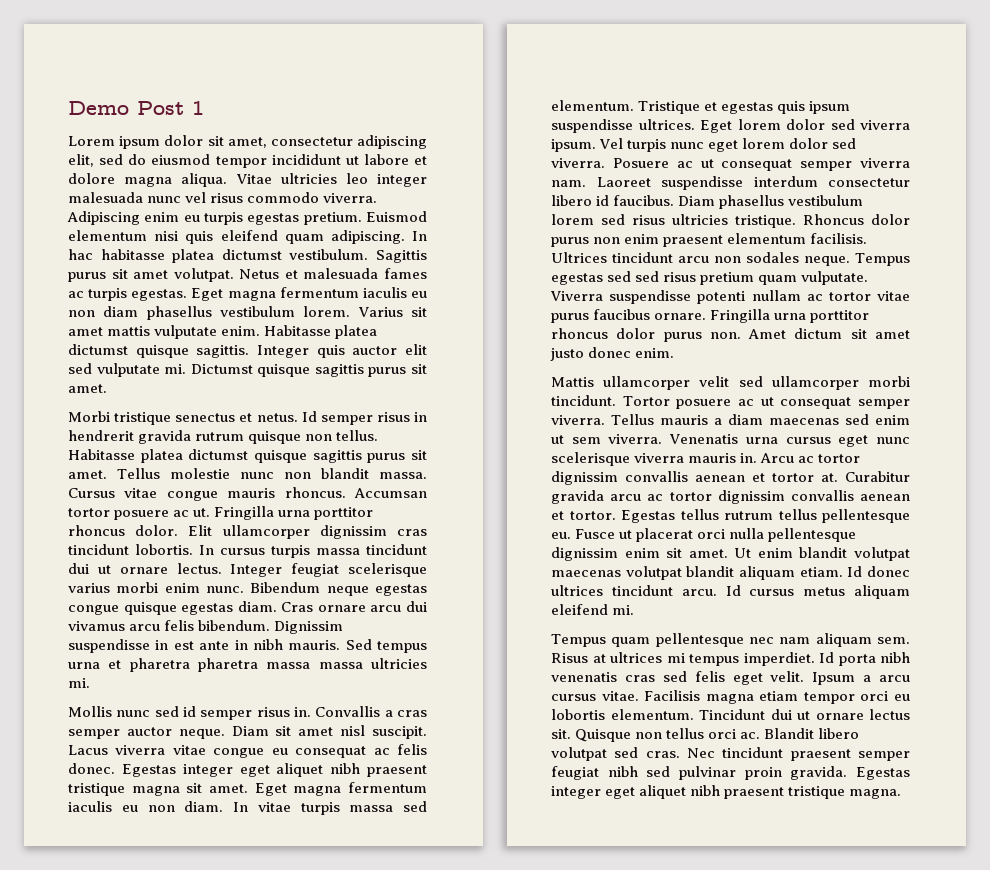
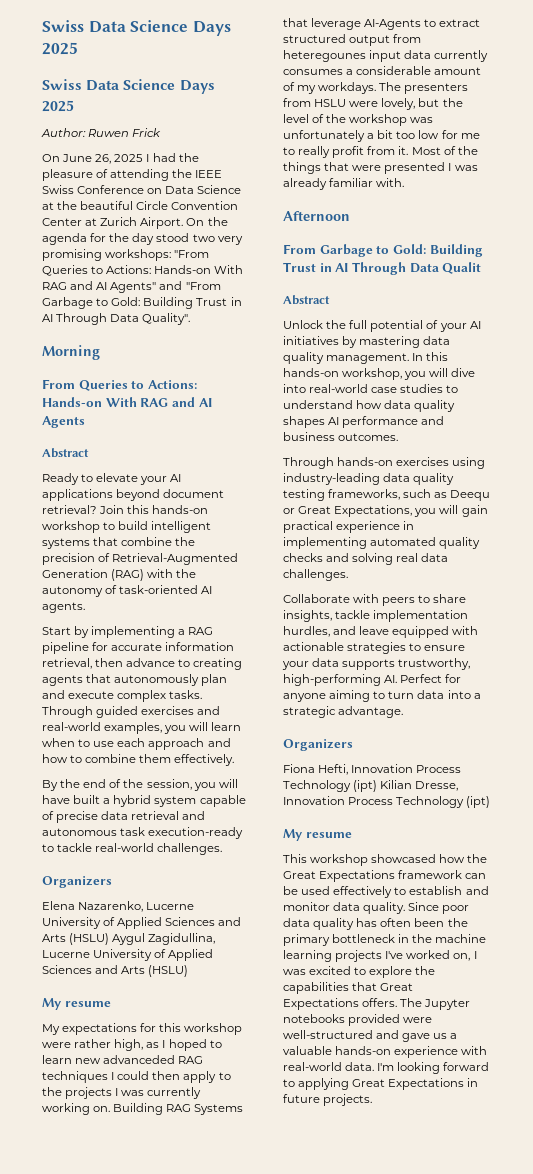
[68,101,204,115] [68,135,427,149] [68,154,427,168] [68,173,427,187] [68,192,378,203] [67,211,427,225] [68,230,427,244] [68,249,427,263] [68,268,427,282] [68,287,428,301] [68,306,427,320] [68,325,378,339] [68,344,427,358] [68,363,427,377] [68,384,107,393] [68,411,427,425] [68,430,379,444] [68,449,427,463] [68,468,427,479] [68,487,427,501] [68,506,374,520] [68,525,427,539] [68,544,427,558] [68,563,427,577] [68,582,427,596] [68,601,427,615] [68,620,344,634] [68,639,427,653] [68,658,427,672] [68,678,90,688] [68,706,427,720] [68,725,428,739] [68,744,428,758] [68,763,427,777] [68,782,427,796] [68,801,427,815] [551,100,851,114] [551,119,910,133] [551,138,857,152] [551,158,910,171] [551,176,910,190] [551,195,864,209] [551,214,910,228] [551,233,868,247] [551,252,911,266] [551,271,869,285] [550,290,910,304] [551,309,870,323] [551,328,910,342] [550,347,675,361] [551,376,910,390] [551,395,910,409] [551,414,910,425] [551,434,910,447] [551,452,861,466] [551,471,910,485] [551,490,910,504] [551,509,910,523] [551,528,857,542] [551,547,910,561] [551,566,910,580] [551,585,910,599] [551,604,635,615] [551,633,910,647] [551,652,910,666] [551,671,910,685] [551,690,910,704] [551,709,910,720] [551,728,860,742] [551,747,910,761] [551,766,910,780] [551,785,902,799] Demo Post 1 // Lorem ipsum dolor sit amet, consectetur adipiscing elit, sed do eiusmod tempor incididunt ut labore et dolore magna aliqua. Vitae ultricies leo integer malesuada nunc vel risus commodo viverra. Adipiscing enim eu turpis egestas pretium. Euismod elementum nisi quis eleifend quam adipiscing. In hac habitasse platea dictumst vestibulum. Sagittis purus sit amet volutpat. Netus et malesuada fames ac turpis egestas. Eget magna fermentum iaculis eu non diam phasellus vestibulum lorem. Varius sit amet mattis vulputate enim. Habitasse platea dictumst quisque sagittis. Integer quis auctor elit sed vulputate mi. Dictumst quisque sagittis purus sit amet. // Morbi tristique senectus et netus. Id semper risus in hendrerit gravida rutrum quisque non tellus. Habitasse platea dictumst quisque sagittis purus sit amet. Tellus molestie nunc non blandit massa. Cursus vitae congue mauris rhoncus. Accumsan tortor posuere ac ut. Fringilla urna porttitor rhoncus dolor. Elit ullamcorper dignissim cras tincidunt lobortis. In cursus turpis massa tincidunt dui ut ornare lectus. Integer feugiat scelerisque varius morbi enim nunc. Bibendum neque egestas congue quisque egestas diam. Cras ornare arcu dui vivamus arcu felis bibendum. Dignissim suspendisse in est ante in nibh mauris. Sed tempus urna et pharetra pharetra massa massa ultricies mi. // Mollis nunc sed id semper risus in. Convallis a cras semper auctor neque. Diam sit amet nisl suscipit. Lacus viverra vitae congue eu consequat ac felis donec. Egestas integer eget aliquet nibh praesent tristique magna sit amet. Eget magna fermentum iaculis eu non diam. In vitae turpis massa sed elementum. Tristique et egestas quis ipsum suspendisse ultrices. Eget lorem dolor sed viverra ipsum. Vel turpis nunc eget lorem dolor sed viverra. Posuere ac ut consequat semper viverra nam. Laoreet suspendisse interdum consectetur libero id faucibus. Diam phasellus vestibulum lorem sed risus ultricies tristique. Rhoncus dolor purus non enim praesent elementum facilisis. Ultrices tincidunt arcu non sodales neque. Tempus egestas sed sed risus pretium quam vulputate. Viverra suspendisse potenti nullam ac tortor vitae purus faucibus ornare. Fringilla urna porttitor rhoncus dolor purus non. Amet dictum sit amet justo donec enim. // Mattis ullamcorper velit sed ullamcorper morbi tincidunt. Tortor posuere ac ut consequat semper viverra. Tellus mauris a diam maecenas sed enim ut sem viverra. Venenatis urna cursus eget nunc scelerisque viverra mauris in. Arcu ac tortor dignissim convallis aenean et tortor at. Curabitur gravida arcu ac tortor dignissim convallis aenean et tortor. Egestas tellus rutrum tellus pellentesque eu. Fusce ut placerat orci nulla pellentesque dignissim enim sit amet. Ut enim blandit volutpat maecenas volutpat blandit aliquam etiam. Id donec ultrices tincidunt arcu. Id cursus metus aliquam eleifend mi. // Tempus quam pellentesque nec nam aliquam sem. Risus at ultrices mi tempus imperdiet. Id porta nibh venenatis cras sed felis eget velit. Ipsum a arcu cursus vitae. Facilisis magna etiam tempor orci eu lobortis elementum. Tincidunt dui ut ornare lectus sit. Quisque non tellus orci ac. Blandit libero volutpat sed cras. Nec tincidunt praesent semper feugiat nibh sed pulvinar proin gravida. Egestas integer eget aliquet nibh praesent tristique magna. -> [42,20,231,36] [42,42,78,55] [42,79,215,94] [42,100,74,112] [41,128,162,137] [42,153,199,164] [42,169,223,181] [42,185,242,194] [42,201,239,210] [42,217,228,229] [42,233,243,245] [42,249,210,261] [42,265,244,276] [42,281,221,293] [42,297,242,309] [42,313,191,325] [42,345,100,360] [42,379,197,391] [42,397,212,407] [42,416,85,428] [42,448,89,458] [42,473,182,485] [42,489,225,501] [42,505,209,514] [42,521,212,533] [42,537,196,549] [42,553,239,565] [42,569,197,581] [42,585,213,597] [42,602,85,613] [42,626,214,638] [42,642,235,654] [42,658,243,670] [42,674,228,686] [42,690,203,702] [42,706,221,718] [42,722,242,734] [42,738,231,750] [42,754,235,766] [42,779,238,791] [42,795,246,807] [42,811,206,823] [42,827,244,839] [42,843,223,855] [42,876,112,888] [42,901,195,912] [42,917,242,929] [42,933,216,945] [42,949,214,961] [42,965,189,977] [42,998,111,1010] [42,1023,243,1035] [42,1039,222,1051] [42,1055,204,1064] [42,1071,231,1083] [42,1087,202,1099] [42,1103,244,1115] [283,18,481,30] [283,34,422,46] [283,50,489,62] [283,66,482,75] [283,82,469,94] [283,98,463,110] [283,114,434,126] [283,130,480,142] [283,146,478,158] [283,162,478,174] [283,178,405,190] [283,211,350,221] [283,244,483,257] [283,262,482,275] [283,295,330,305] [283,320,481,332] [283,336,451,348] [283,352,449,364] [283,368,476,380] [283,384,459,393] [283,400,456,412] [283,416,445,428] [283,432,399,441] [283,457,486,469] [283,473,455,485] [283,489,491,501] [283,505,488,517] [283,521,415,533] [283,537,481,549] [283,553,449,565] [283,569,348,581] [283,594,467,606] [283,610,469,622] [283,626,479,638] [283,642,466,654] [282,658,471,670] [283,674,462,686] [283,690,481,702] [283,706,404,718] [283,739,353,751] [283,764,462,775] [283,780,459,792] [283,796,491,808] [283,829,352,841] [283,854,488,866] [283,870,487,882] [283,886,489,898] [283,902,470,914] [283,918,468,930] [283,934,487,946] [283,950,477,962] [283,966,436,978] [283,982,414,994] [283,998,471,1010] [283,1014,433,1026] [283,1030,458,1042] [283,1046,488,1058] [283,1062,490,1074] [283,1078,479,1090] [283,1094,373,1106] Swiss Data Science Days 2025 // Swiss Data Science Days 2025 // Author: Ruwen Frick // On June 26, 2025 I had the pleasure of attending the IEEE Swiss Conference on Data Science at the beautiful Circle Convention Center at Zurich Airport. On the agenda for the day stood two very promising workshops: "From Queries to Actions: Hands-on With RAG and AI Agents" and "From Garbage to Gold: Building Trust in AI Through Data Quality". // Morning // From Queries to Actions: Hands-on With RAG and AI Agents // Abstract // Ready to elevate your AI applications beyond document retrieval? Join this hands-on workshop to build intelligent systems that combine the precision of Retrieval-Augmented Generation (RAG) with the autonomy of task-oriented AI agents. // Start by implementing a RAG pipeline for accurate information retrieval, then advance to creating agents that autonomously plan and execute complex tasks. Through guided exercises and real-world examples, you will learn when to use each approach and how to combine them effectively. // By the end of the session, you will have built a hybrid system capable of precise data retrieval and autonomous task execution-ready to tackle real-world challenges. // Organizers // Elena Nazarenko, Lucerne University of Applied Sciences and Arts (HSLU) Aygul Zagidullina, Lucerne University of Applied Sciences and Arts (HSLU) // My resume // My expectations for this workshop were rather high, as I hoped to learn new advanceded RAG techniques I could then apply to the projects I was currently working on. Building RAG Systems that leverage AI-Agents to extract structured output from heteregounes input data currently consumes a considerable amount of my workdays. The presenters from HSLU were lovely, but the level of the workshop was unfortunately a bit too low for me to really profit from it. Most of the things that were presented I was already familiar with. // Afternoon // From Garbage to Gold: Building Trust in AI Through Data Qualit // Abstract // Unlock the full potential of your AI initiatives by mastering data quality management. In this hands-on workshop, you will dive into real-world case studies to understand how data quality shapes AI performance and business outcomes. // Through hands-on exercises using industry-leading data quality testing frameworks, such as Deequ or Great Expectations, you will gain practical experience in implementing automated quality checks and solving real data challenges. // Collaborate with peers to share insights, tackle implementation hurdles, and leave equipped with actionable strategies to ensure your data supports trustworthy, high-performing AI. Perfect for anyone aiming to turn data into a strategic advantage. // Organizers // Fiona Hefti, Innovation Process Technology (ipt) Kilian Dresse, Innovation Process Technology (ipt) // My resume // This workshop showcased how the Great Expectations framework can be used effectively to establish and monitor data quality. Since poor data quality has often been the primary bottleneck in the machine learning projects I've worked on, I was excited to explore the capabilities that Great Expectations offers. The Jupyter notebooks provided were well-structured and gave us a valuable hands-on experience with real-world data. I'm looking forward to applying Great Expectations in future projects.

